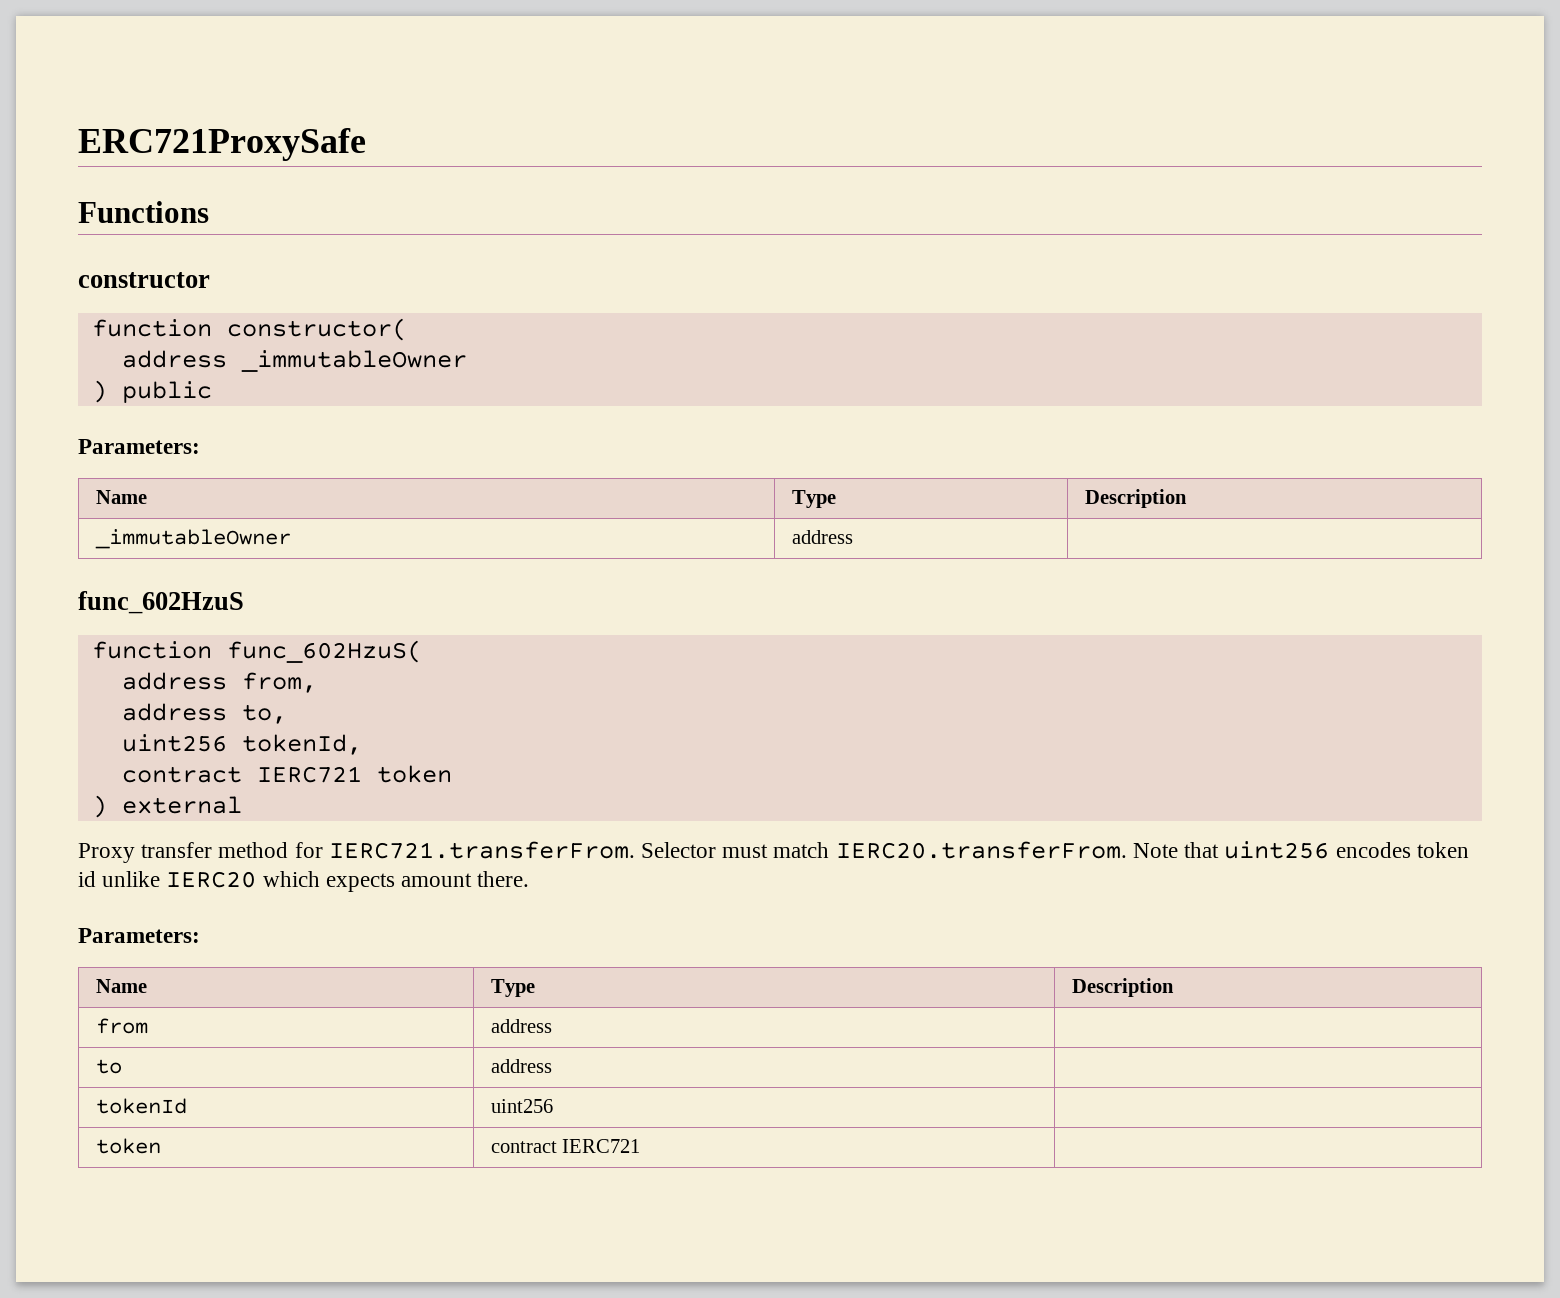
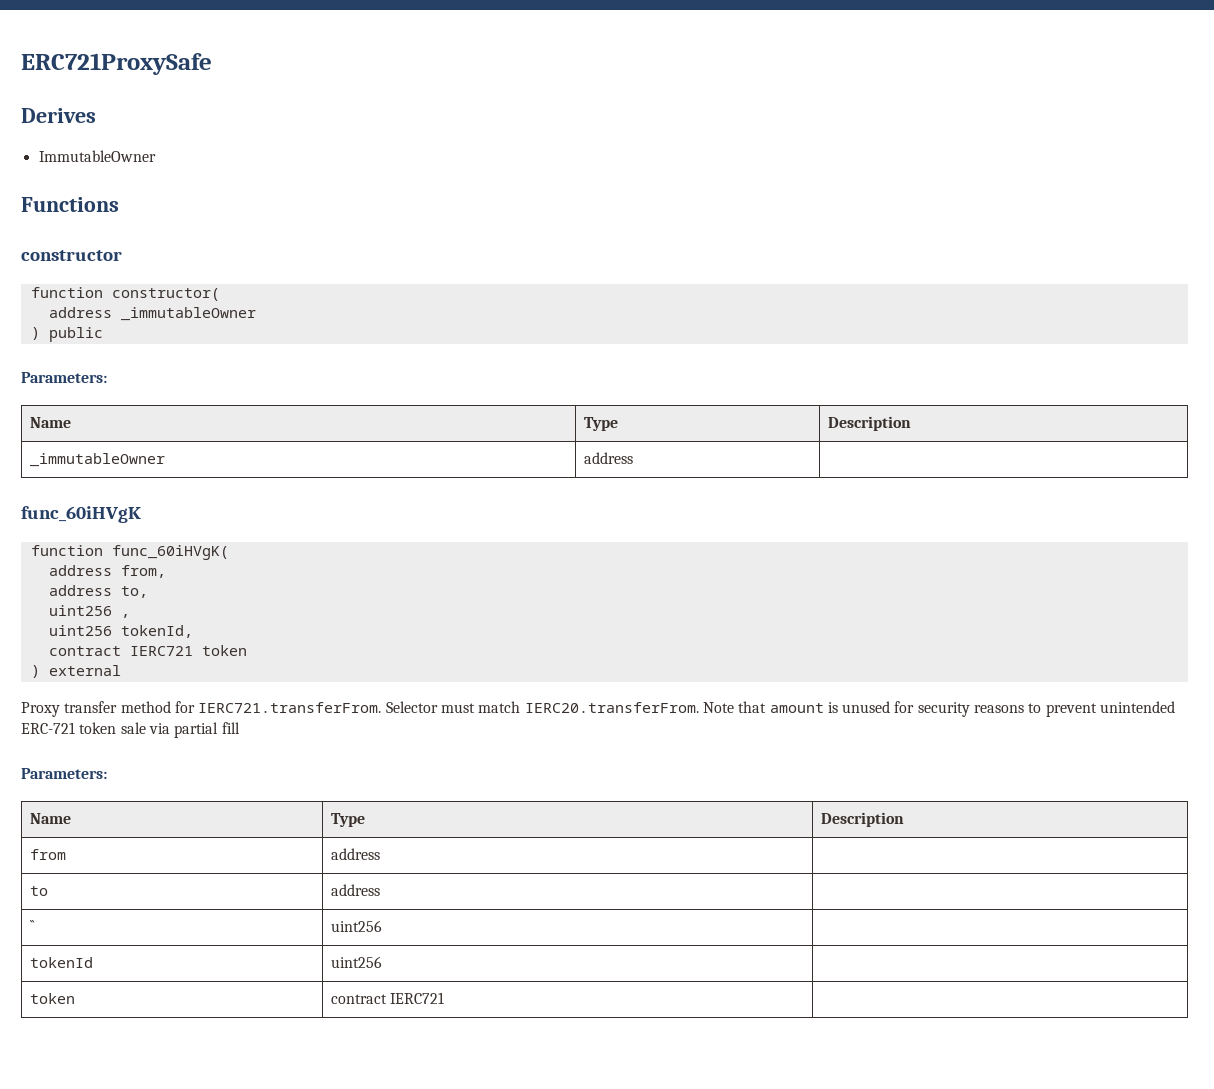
(366, 144) none -> [21,108,96,123] [38,150,156,162] // Derives // ImmutableOwner
[78,591,244,614] [91,640,422,663] func_602HzuS // function func_602HzuS( -> [21,506,141,523] [30,545,229,560] func_60iHVgK // function func_60iHVgK(
(287, 714) none -> [48,605,130,618] // uint256 ,
[1224,841,1469,859] [78,871,530,892] uint256 encodes token id unlike IERC20 which expects amount there. -> [769,701,1176,717] [21,722,240,738] amount is unused for security reasons to prevent unintended ERC-721 token sale via partial fill
(552, 1066) none -> [30,920,36,932] [331,920,383,932] // `` | uint256 |

